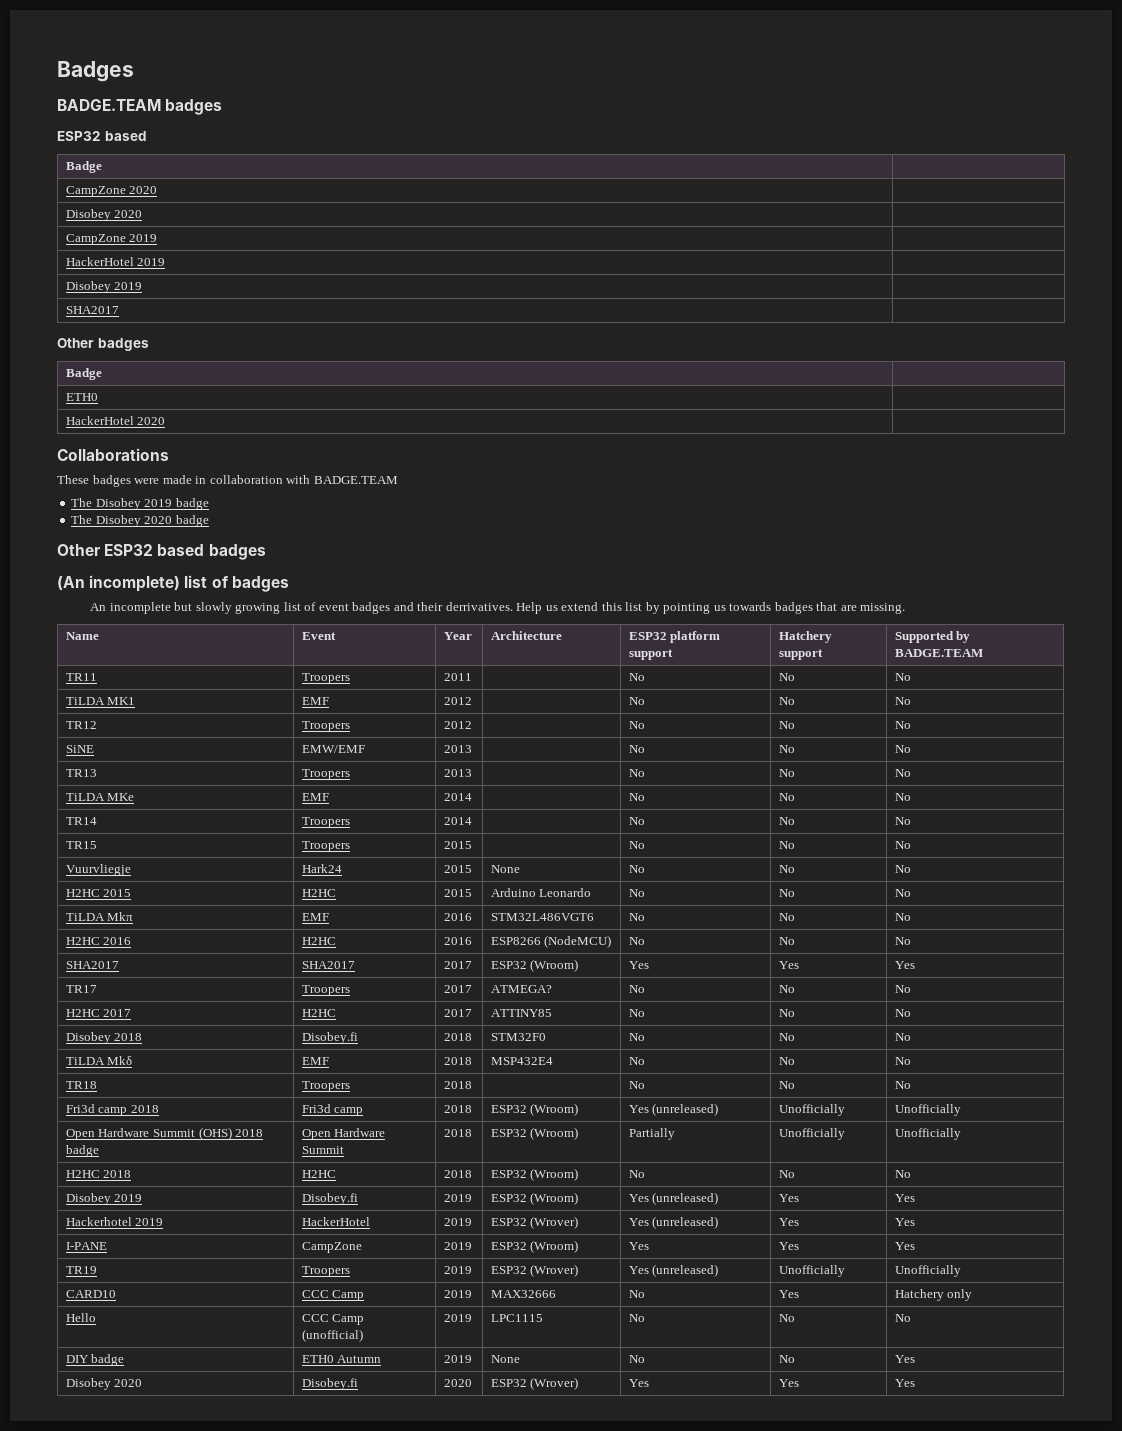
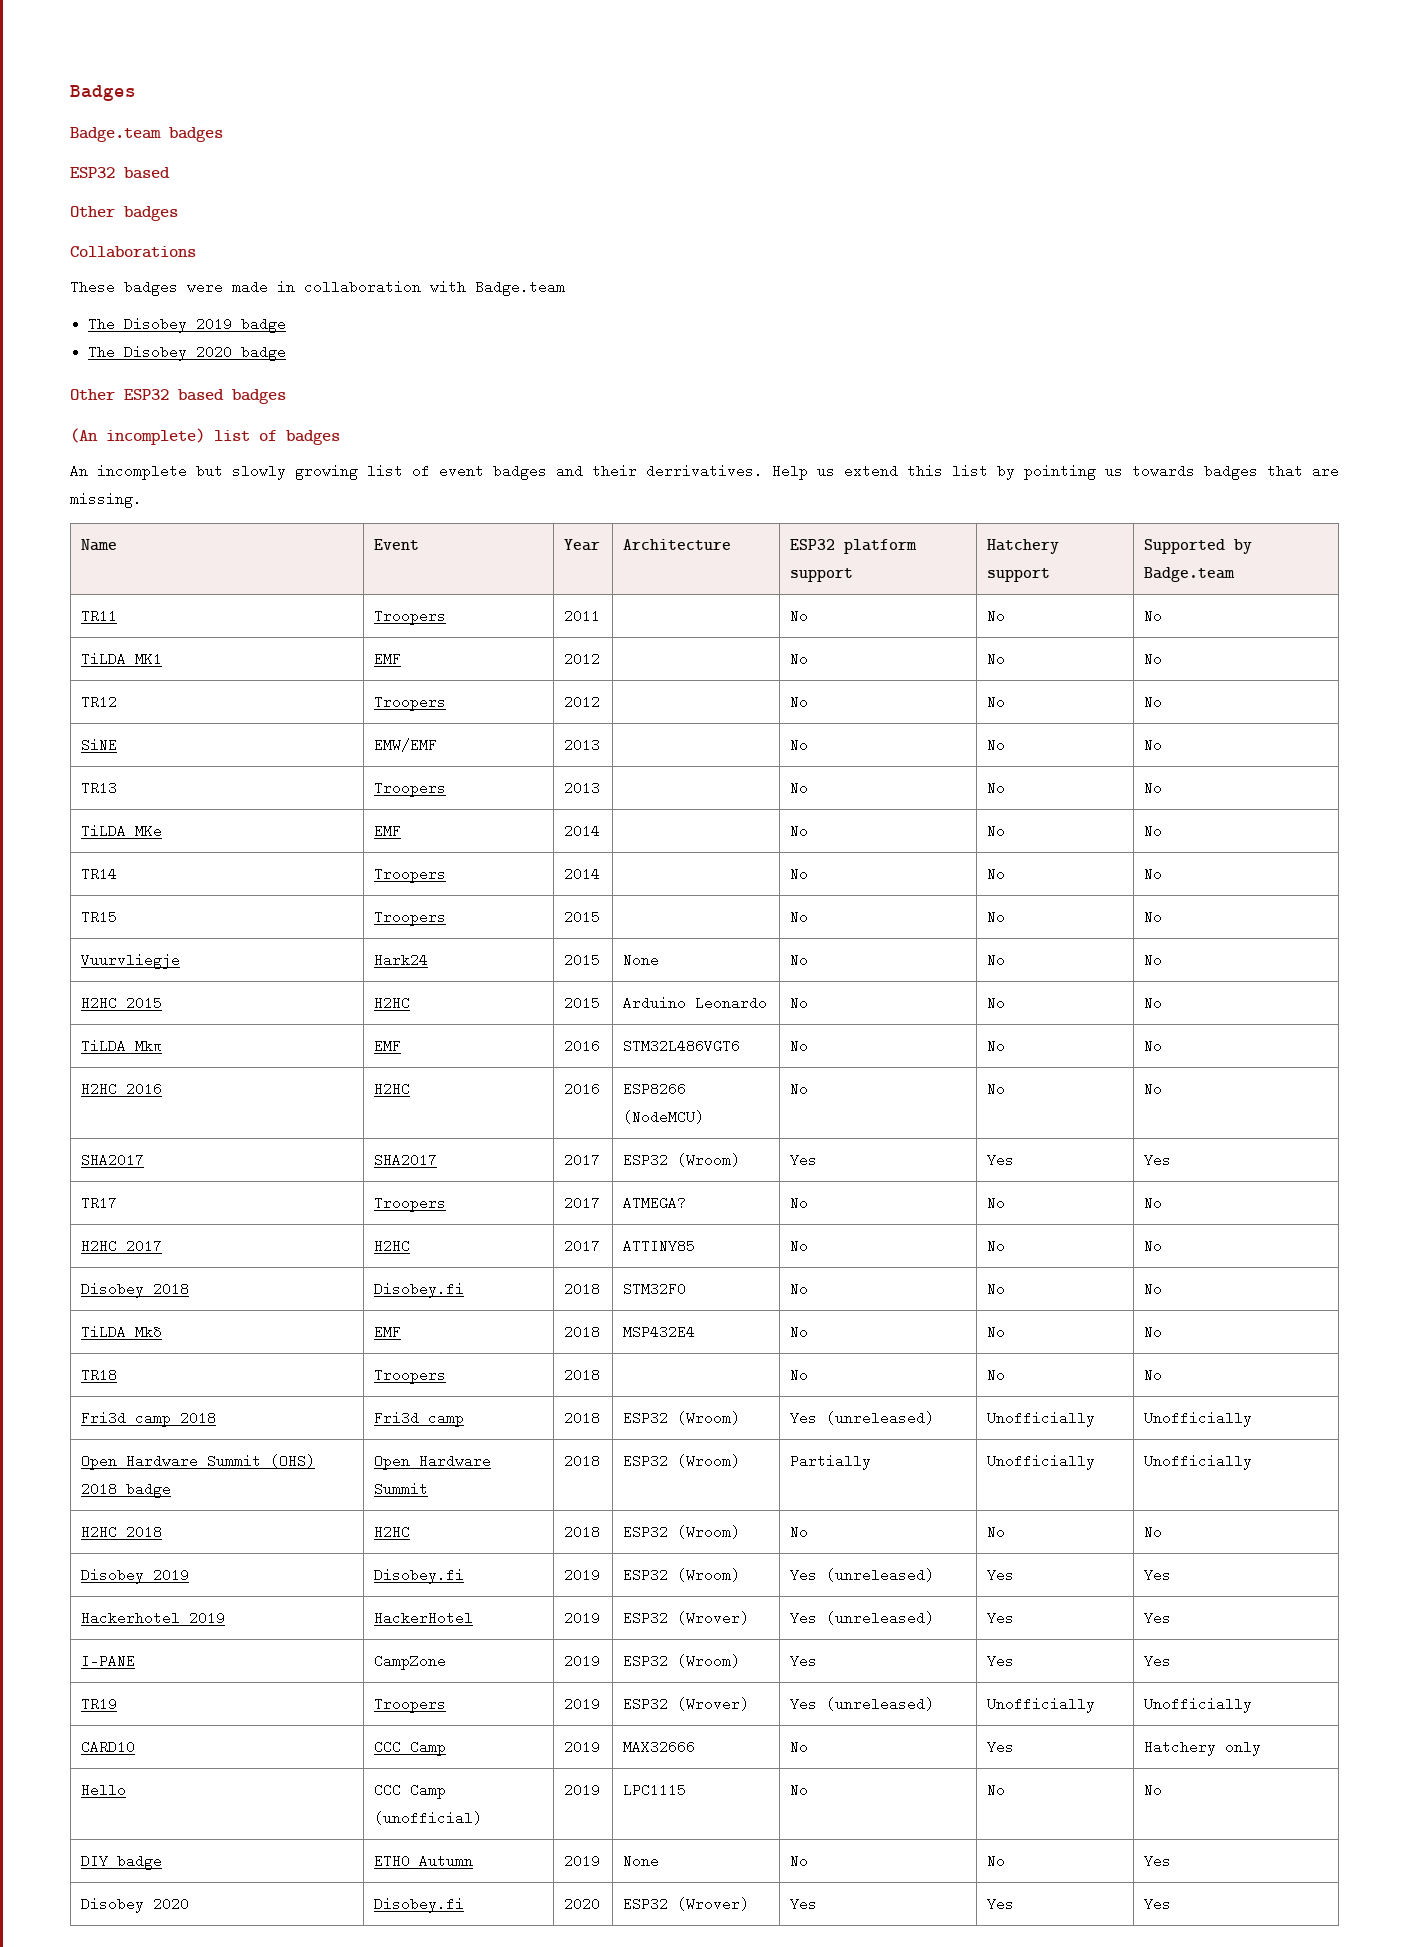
[57,99,161,111] BADGE.TEAM -> [70,127,161,142] Badge.team
[65,161,102,173] [65,186,158,197] [65,209,143,221] [65,234,158,245] [65,257,166,266] [65,281,143,293] [65,306,119,314] [57,338,149,351] [65,368,102,380] [65,393,98,401] [65,416,166,425] // Badge | // CampZone 2020 | // Disobey 2020 | // CampZone 2019 | // HackerHotel 2019 | // Disobey 2019 | // SHA2017 | // Other badges // Badge | // ETH0 | // HackerHotel 2020 | -> [70,206,178,221] // Other badges
[313,476,398,484] BADGE.TEAM -> [475,280,565,296] Badge.team
[894,649,983,657] BADGE.TEAM -> [1144,567,1236,582] Badge.team

